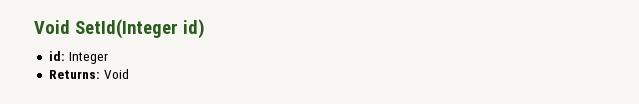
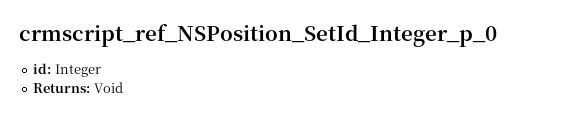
[34,19,205,39] Void SetId(Integer id) -> [19,24,497,47] crmscript_ref_NSPosition_SetId_Integer_p_0

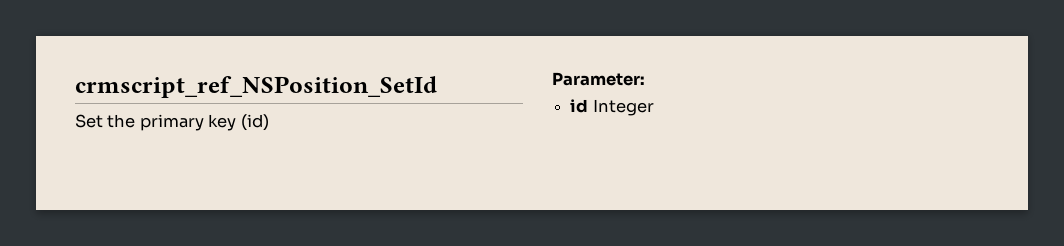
[19,24,497,47] [33,63,52,74] crmscript_ref_NSPosition_SetId_Integer_p_0 // id: -> [75,76,437,98] [75,114,269,131] [552,72,645,86] [570,99,589,113] crmscript_ref_NSPosition_SetId // Set the primary key (id) // Parameter: // id
[33,82,123,93] // Returns: Void -> (654, 107) none

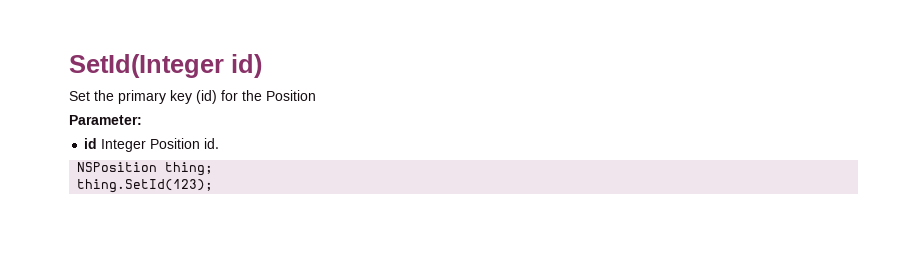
[75,76,437,98] crmscript_ref_NSPosition_SetId -> [69,54,262,78] SetId(Integer id)
(269, 122) none -> [221,90,316,101] for the Position
(654, 107) none -> [150,138,220,149] [77,162,214,176] [77,179,214,193] Position id. // NSPosition thing; // thing.SetId(123);

